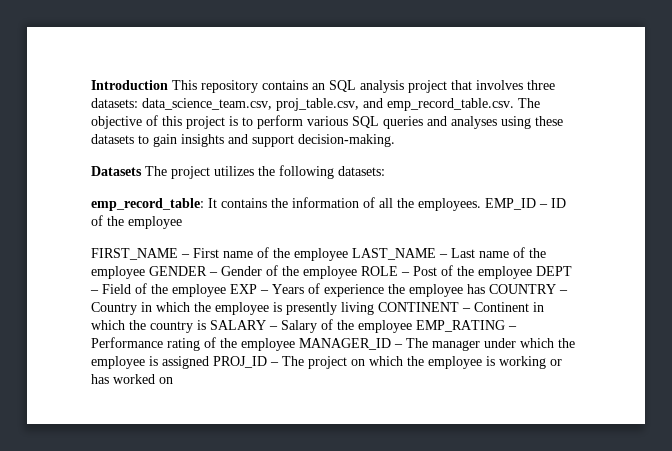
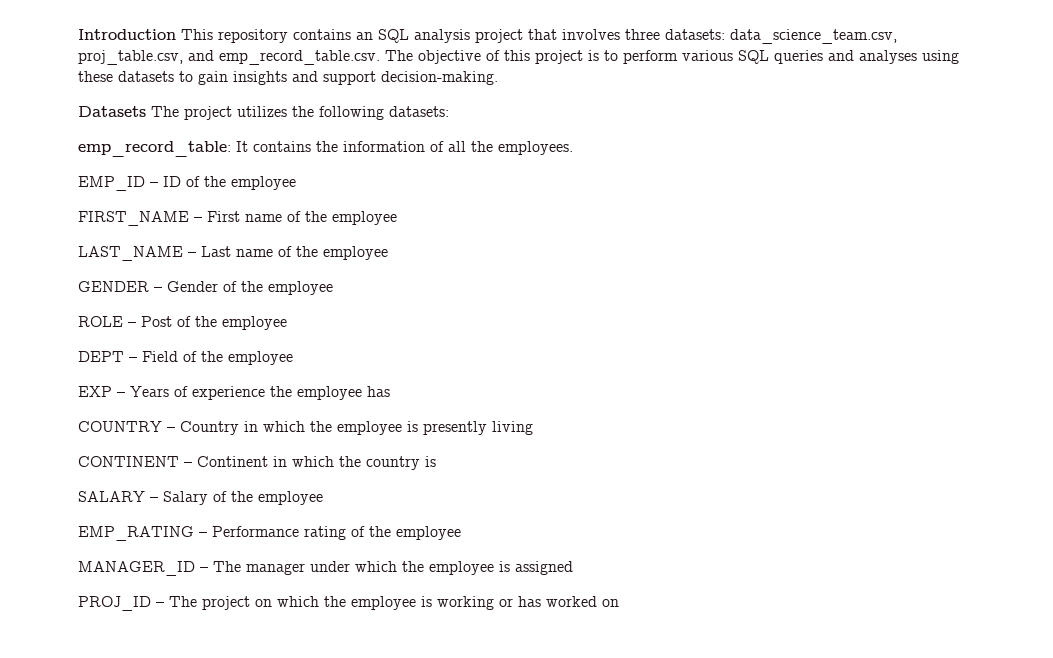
(481, 204) none -> (573, 148) //
(348, 254) none -> (397, 218) //
(145, 272) none -> (388, 253) //
(357, 272) none -> (333, 288) //
(532, 272) none -> (287, 323) //
(226, 290) none -> (293, 358) //
(485, 289) none -> (390, 391) //
(374, 308) none -> (533, 428) //
(206, 325) none -> (436, 461) //
(412, 326) none -> (323, 498) //
(295, 344) none -> (461, 533) //
(209, 362) none -> (573, 568) //

